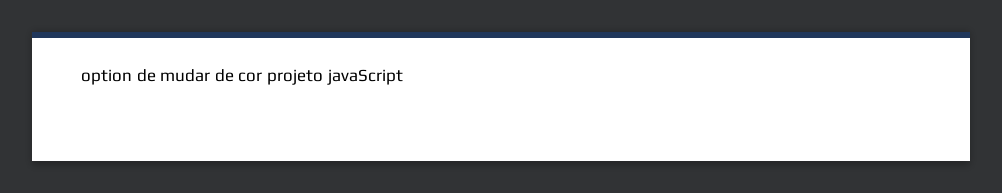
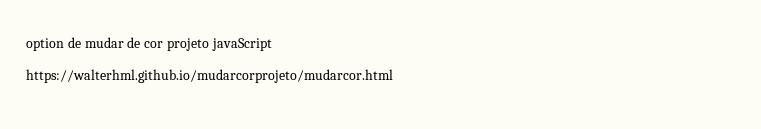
(403, 77) none -> [26,69,393,83] // https://walterhml.github.io/mudarcorprojeto/mudarcor.html

